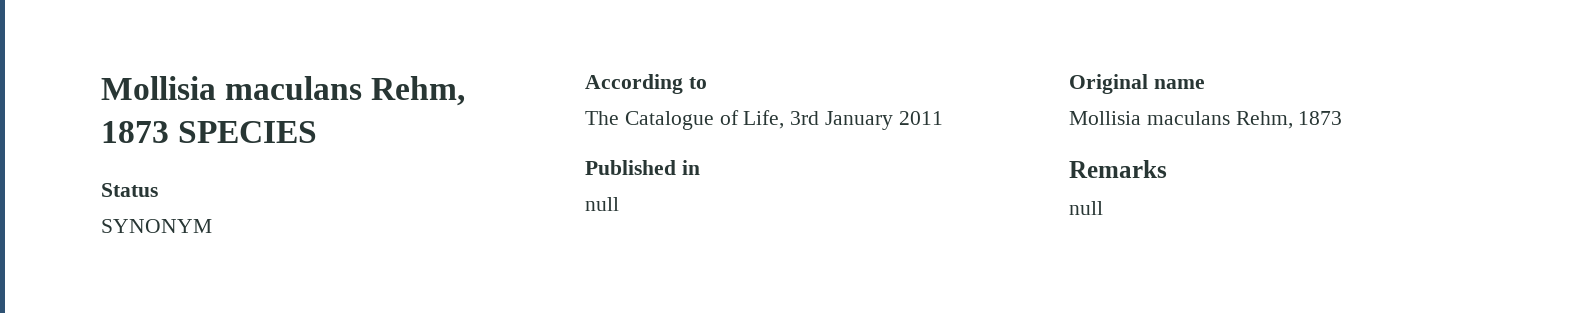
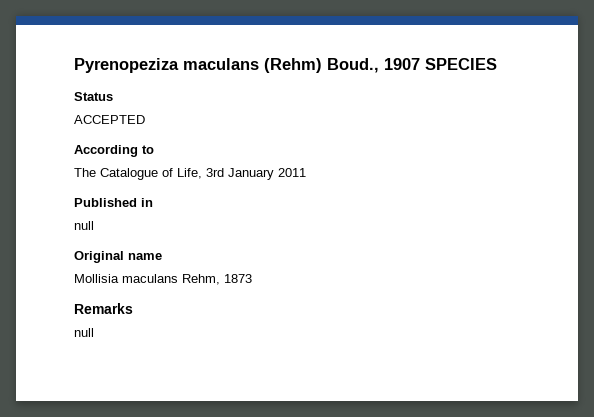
[101,76,466,106] [101,121,169,143] Mollisia maculans Rehm, 1873 -> [74,58,420,73] Pyrenopeziza maculans (Rehm) Boud., 1907
[101,219,212,233] SYNONYM -> [74,115,145,124] ACCEPTED

